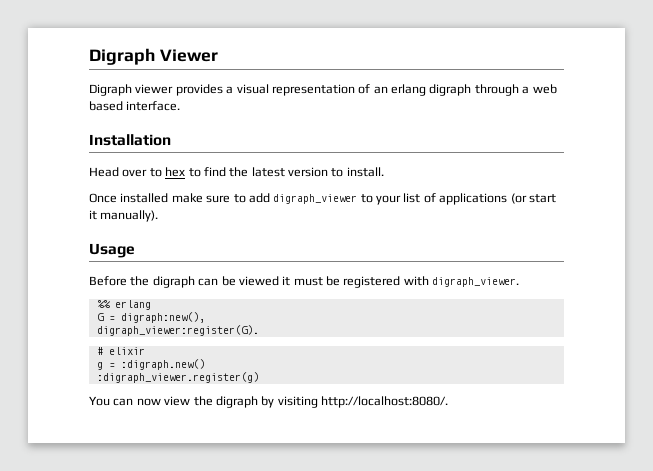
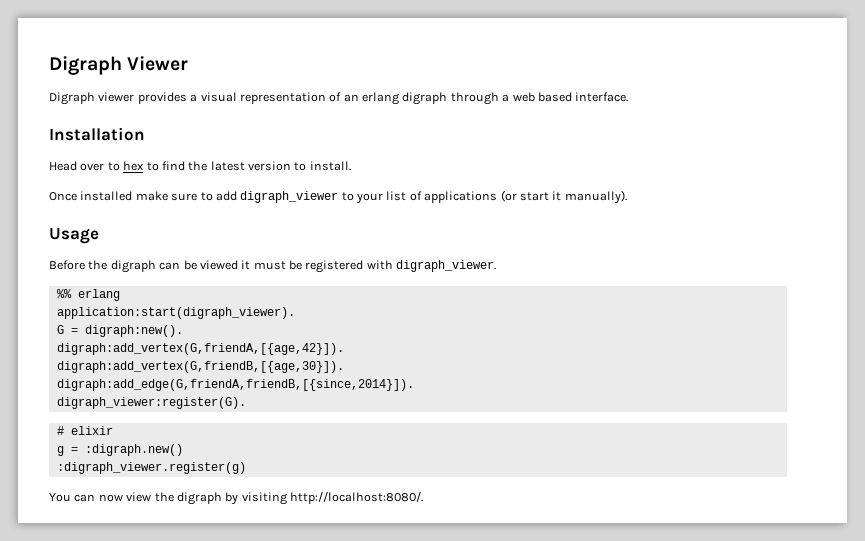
(151, 305) none -> [56,307,295,319] // application:start(digraph_viewer).
[120,312,205,323] digraph:new(), -> [84,325,183,337] [56,343,344,355] [56,361,344,373] [56,379,414,391] digraph:new(). // digraph:add_vertex(G,friendA,[{age,42}]). // digraph:add_vertex(G,friendB,[{age,30}]). // digraph:add_edge(G,friendA,friendB,[{since,2014}]).

